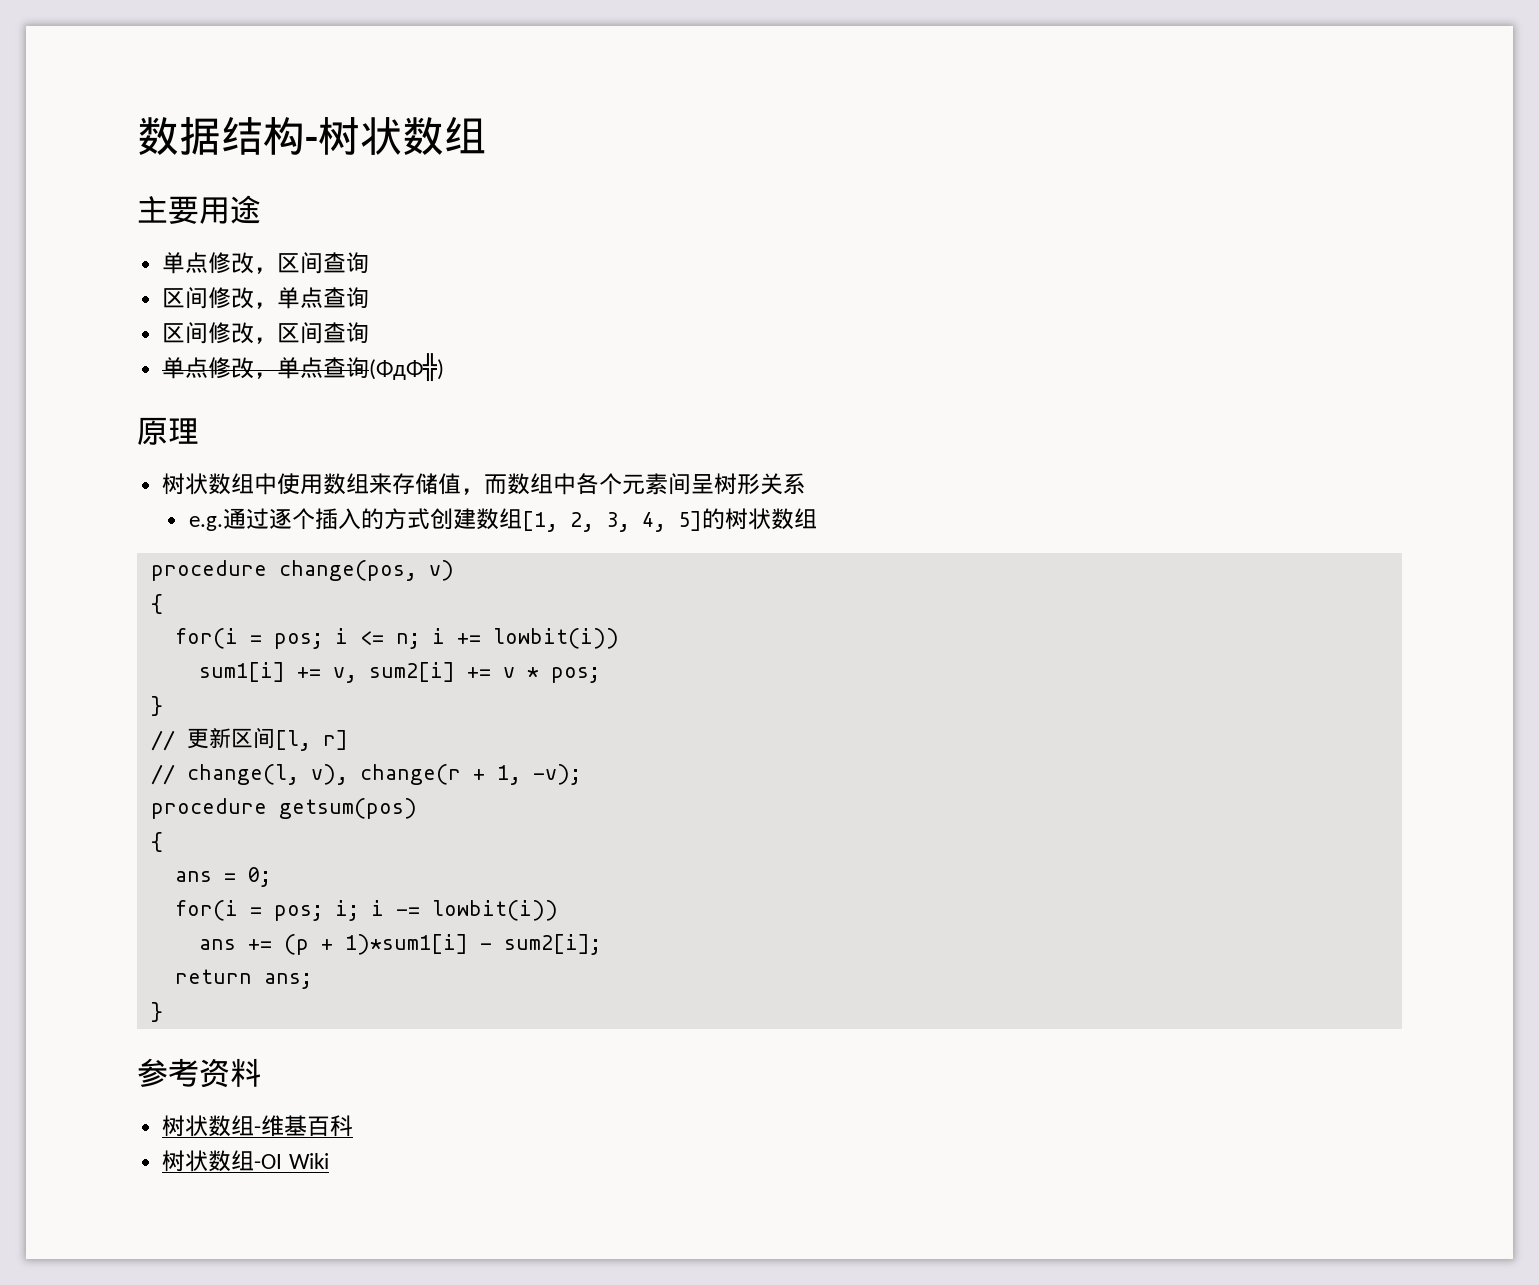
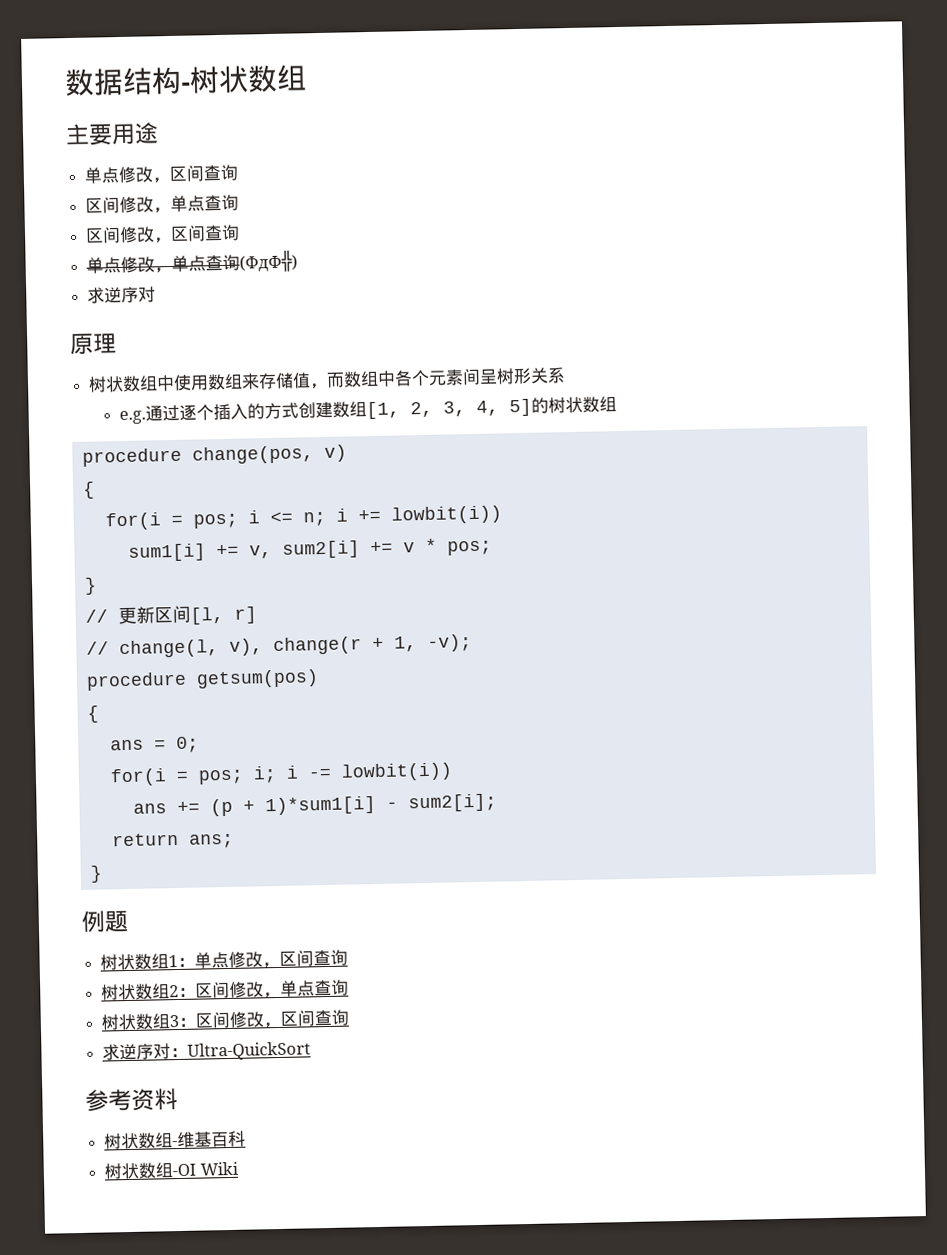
(445, 367) none -> [87,286,157,304] // 求逆序对
(163, 1012) none -> [81,909,129,933] [100,949,349,971] [101,979,350,1001] [101,1009,350,1031] [102,1041,312,1061] // 例题 // 树状数组1：单点修改，区间查询 // 树状数组2：区间修改，单点查询 // 树状数组3：区间修改，区间查询 // 求逆序对：Ultra-QuickSort

